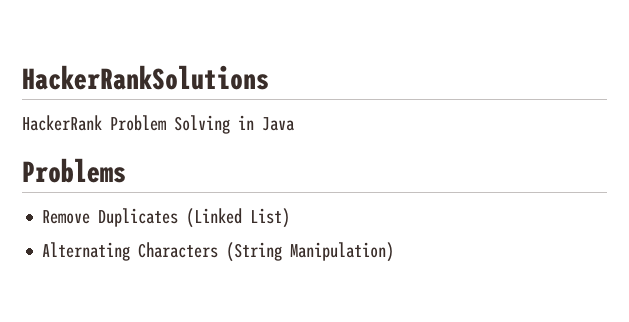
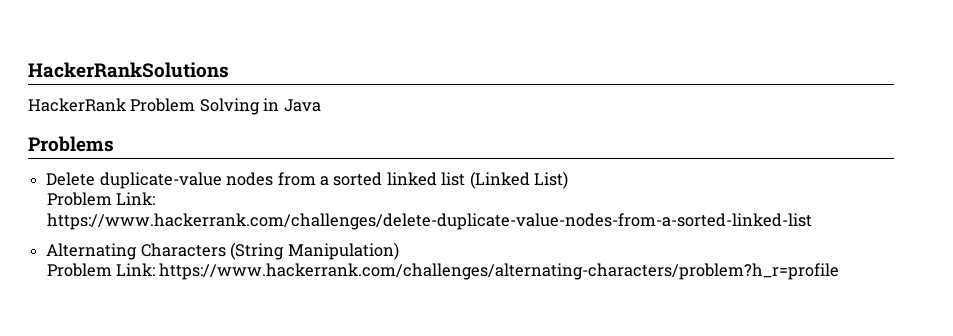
[42,208,179,227] Remove Duplicates -> [46,172,466,189] Delete duplicate-value nodes from a sorted linked list
(291, 218) none -> [46,192,155,206] [46,213,812,230] // Problem Link: https://www.hackerrank.com/challenges/delete-duplicate-value-nodes-from-a-sorted-linked-list
(395, 252) none -> [46,263,840,280] // Problem Link: https://www.hackerrank.com/challenges/alternating-characters/problem?h_r=profile

